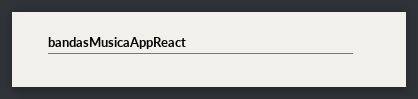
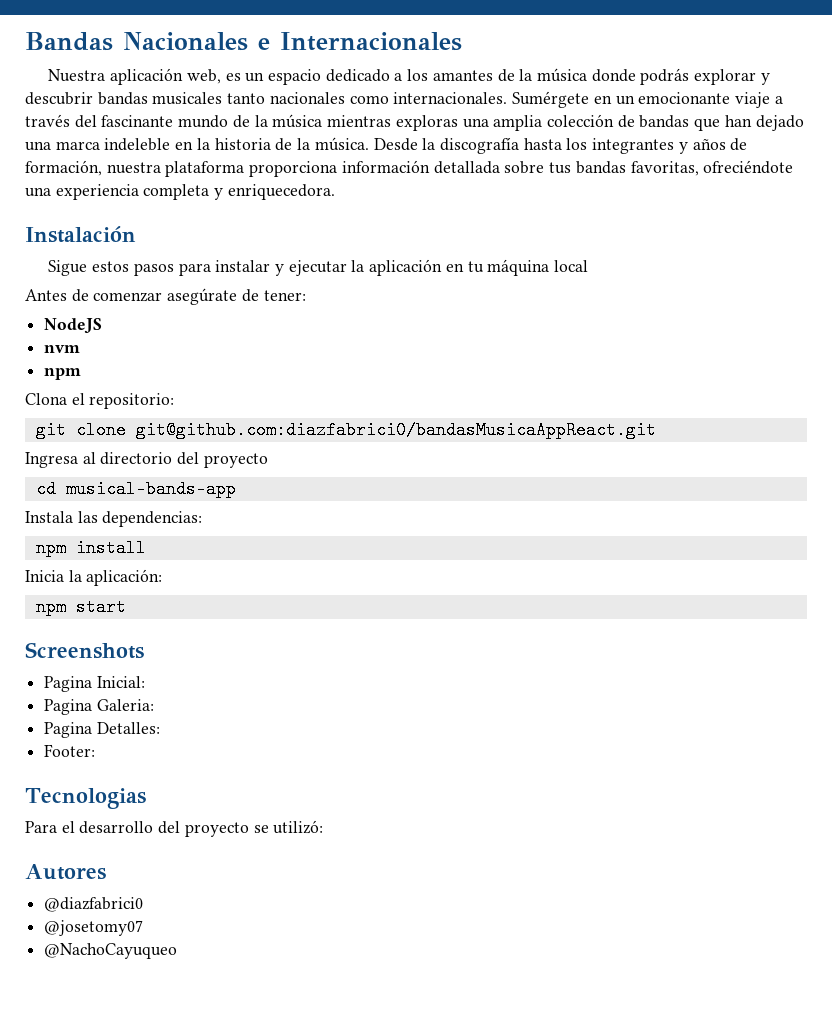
[48,37,186,49] bandasMusicaAppReact -> [25,32,462,51] [48,68,770,85] [25,91,783,108] [25,114,804,131] [25,137,748,154] [25,160,794,177] [25,184,335,200] [25,226,136,243] [48,259,589,276] [25,288,306,305] [44,318,103,334] [44,345,81,353] [44,368,82,380] [25,393,175,409] [35,421,656,439] [25,452,268,468] [35,480,236,498] [25,511,203,527] [35,539,146,557] [25,569,163,586] [35,598,126,616] [25,642,144,659] [44,676,145,692] [44,699,154,715] [44,722,160,738] [44,744,96,757] [25,788,146,809] [25,820,324,837] [25,864,106,880] [44,897,144,912] [44,920,144,936] [44,943,178,959] Bandas Nacionales e Internacionales // Nuestra aplicación web, es un espacio dedicado a los amantes de la música donde podrás explorar y descubrir bandas musicales tanto nacionales como internacionales. Sumérgete en un emocionante viaje a través del fascinante mundo de la música mientras exploras una amplia colección de bandas que han dejado una marca indeleble en la historia de la música. Desde la discografía hasta los integrantes y años de formación, nuestra plataforma proporciona información detallada sobre tus bandas favoritas, ofreciéndote una experiencia completa y enriquecedora. // Instalación // Sigue estos pasos para instalar y ejecutar la aplicación en tu máquina local // Antes de comenzar asegúrate de tener: // NodeJS // nvm // npm // Clona el repositorio: // git clone git@github.com:diazfabrici0/bandasMusicaAppReact.git // Ingresa al directorio del proyecto // cd musical-bands-app // Instala las dependencias: // npm install // Inicia la aplicación: // npm start // Screenshots // Pagina Inicial: // Pagina Galeria: // Pagina Detalles: // Footer: // Tecnologias // Para el desarrollo del proyecto se utilizó: // Autores // @diazfabrici0 // @josetomy07 // @NachoCayuqueo

